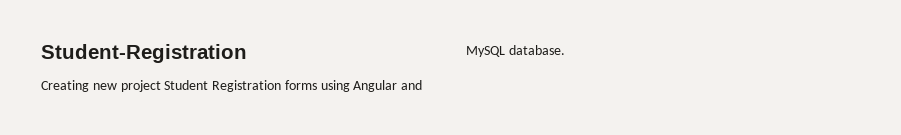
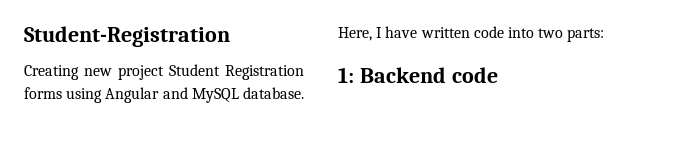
(565, 50) none -> [338,26,605,42] [338,67,498,83] Here, I have written code into two parts: // 1: Backend code

